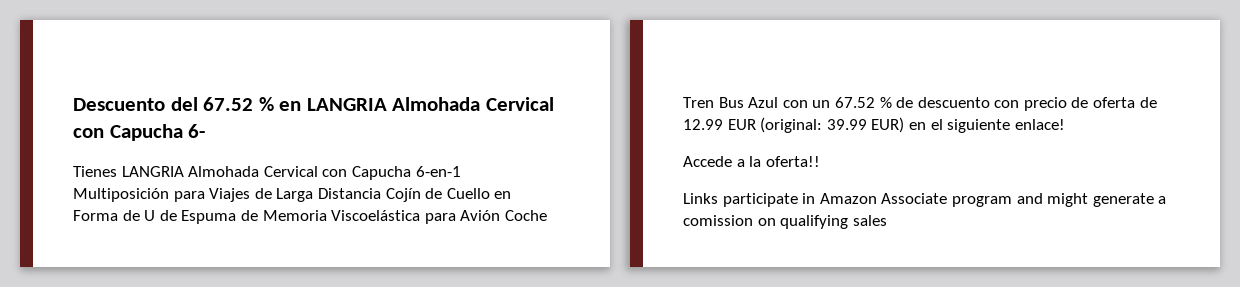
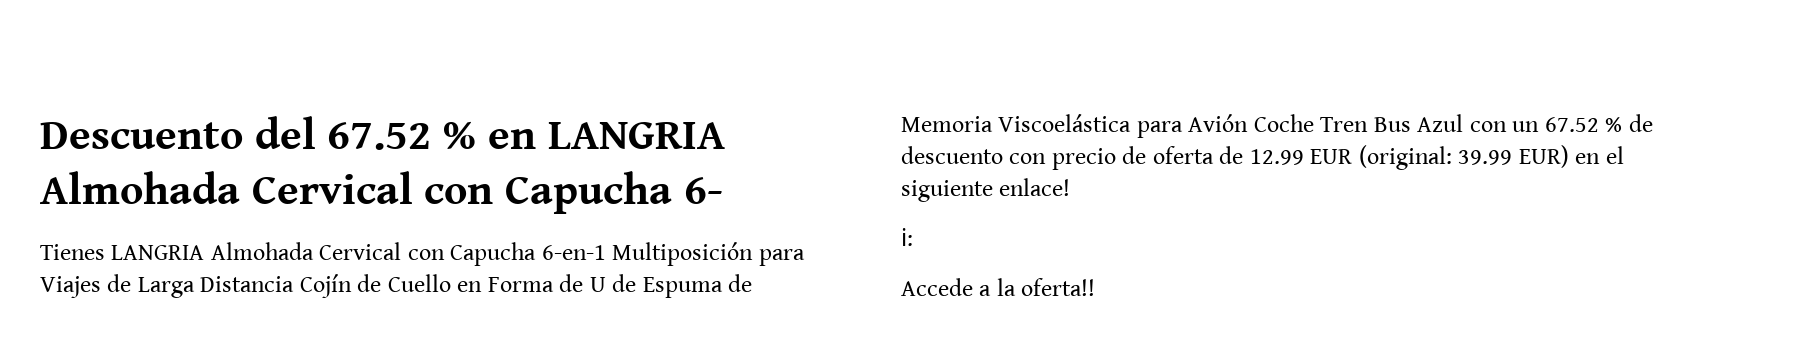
(1065, 124) none -> [901,228,913,246] // ℹ:
[683,193,1167,207] [683,215,887,229] // Links participate in Amazon Associate program and might generate a comission on qualifying sales -> (1096, 287) none

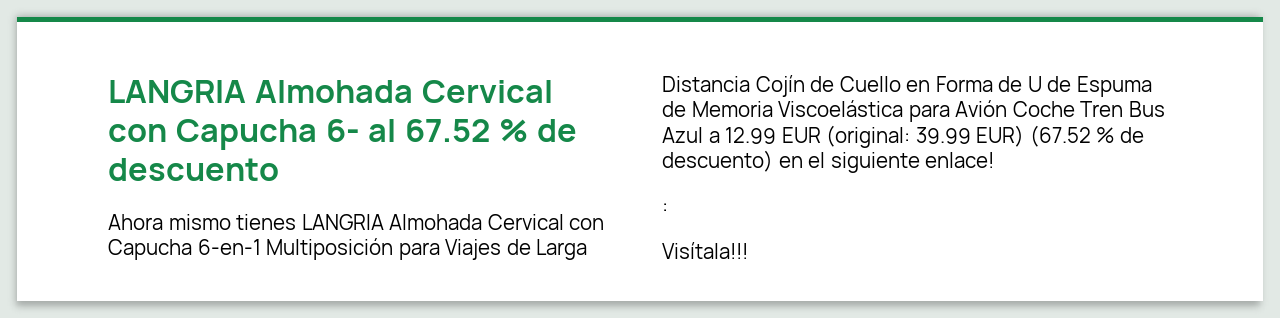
[40,116,536,150] Descuento del 67.52 % en -> (108, 91) none
[40,244,105,260] // Tienes -> [368,119,577,142] [108,158,279,181] [108,214,297,230] al 67.52 % de descuento // Ahora mismo tienes
[1469,114,1653,132] [901,146,1244,170] con un 67.52 % de descuento con precio de oferta de -> [708,131,720,143] a
(1569, 156) none -> [1029,125,1144,147] [662,150,773,172] (67.52 % de descuento)
[901,228,913,246] [901,278,1096,296] ℹ: // Accede a la oferta!! -> [662,203,668,213] [662,242,748,259] : // Visítala!!!

